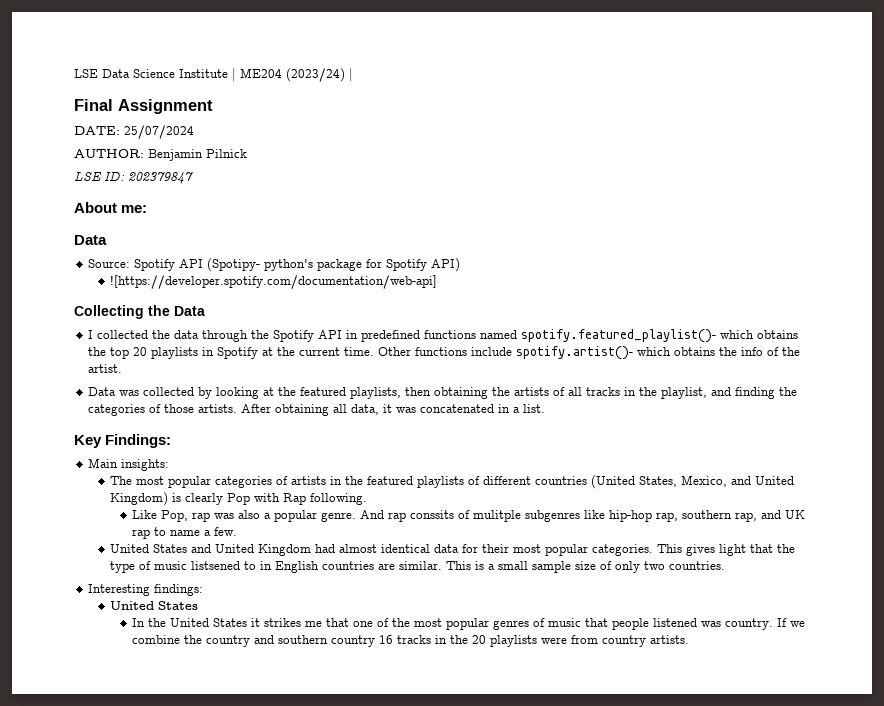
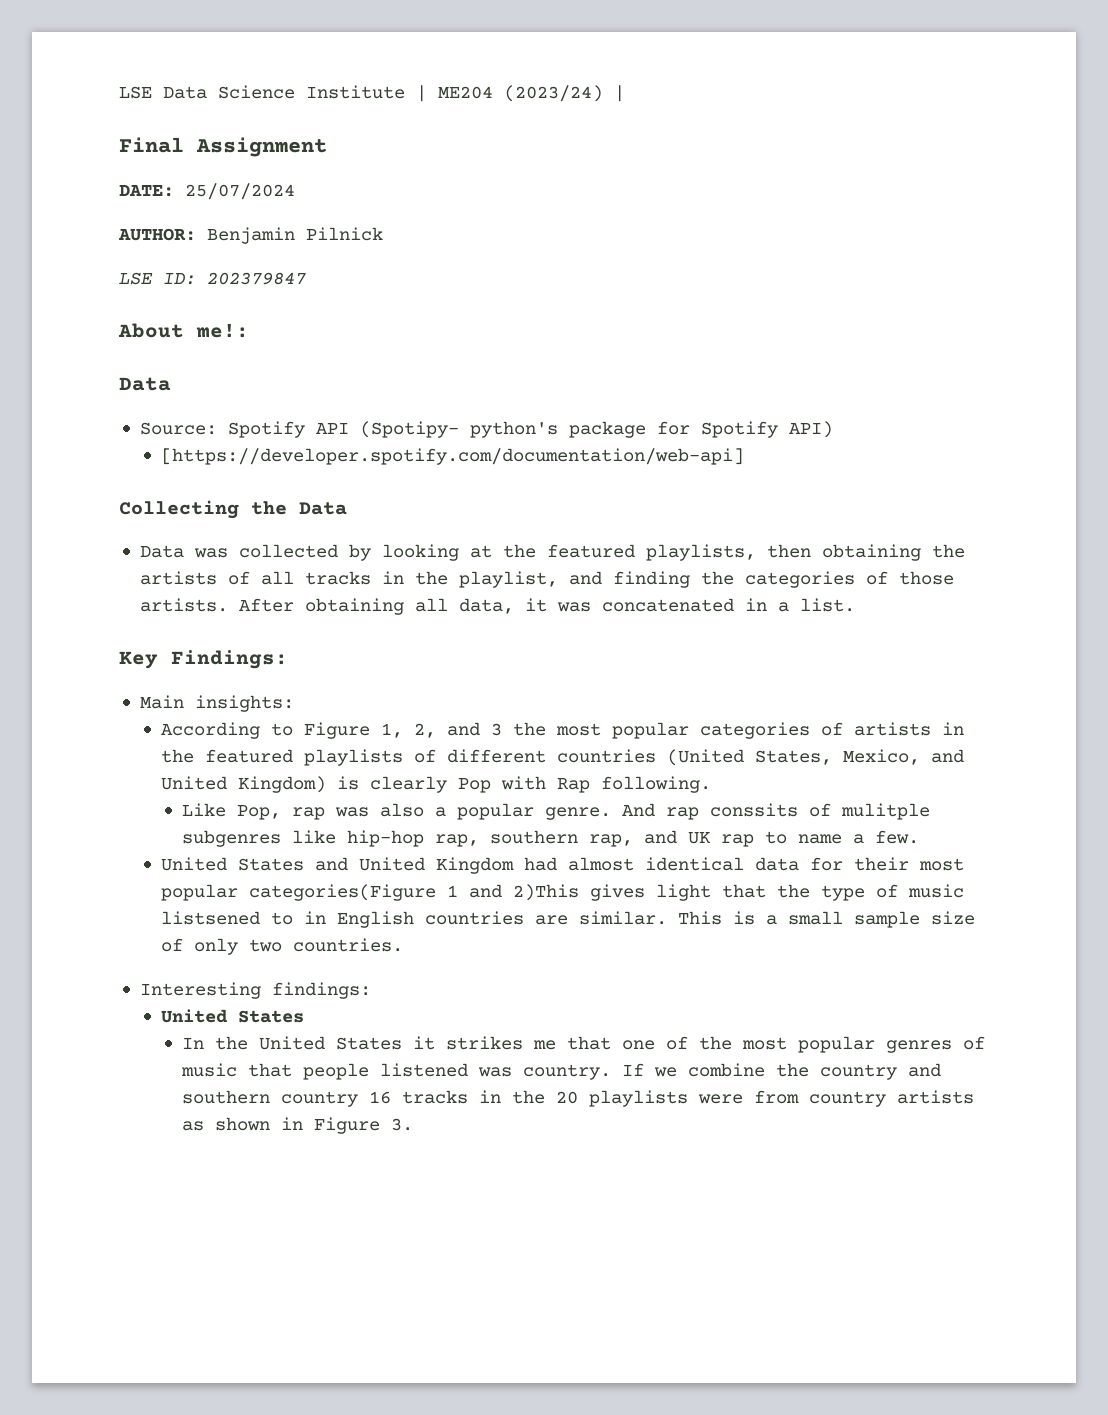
[121,205,148,213] me: -> [196,324,249,338] me!:
[110,275,438,289] ![https://developer.spotify.com/documentation/web-api] -> [160,448,744,465] [https://developer.spotify.com/documentation/web-api]
[88,329,799,343] [88,346,801,360] [88,364,123,373] // I collected the data through the Spotify API in predefined functions named spotify.featured_playlist()- which obtains the top 20 playlists in Spotify at the current time. Other functions include spotify.artist()- which obtains the info of the artist. -> (347, 508) none
[110,476,133,485] The -> [160,722,546,739] According to Figure 1, 2, and 3 the
[592,544,683,556] categories. This -> [248,884,579,901] categories(Figure 1 and 2)This
[650,635,690,644] artists. -> [896,1090,974,1104] [181,1117,413,1134] artists as shown in Figure 3.

